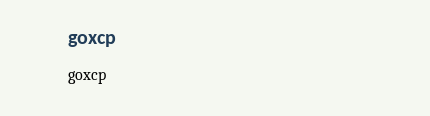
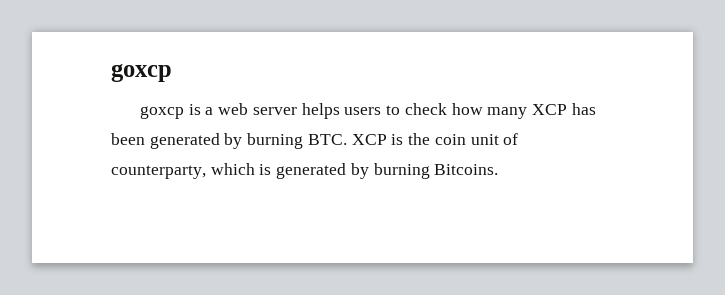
(106, 77) none -> [188,103,596,119] [111,133,519,149] [111,163,499,179] is a web server helps users to check how many XCP has been generated by burning BTC. XCP is the coin unit of counterparty, which is generated by burning Bitcoins.

